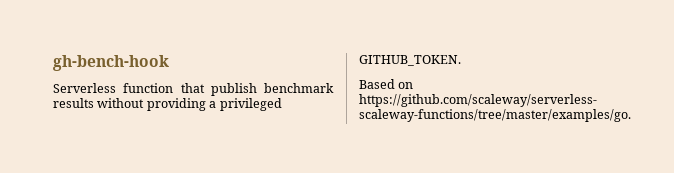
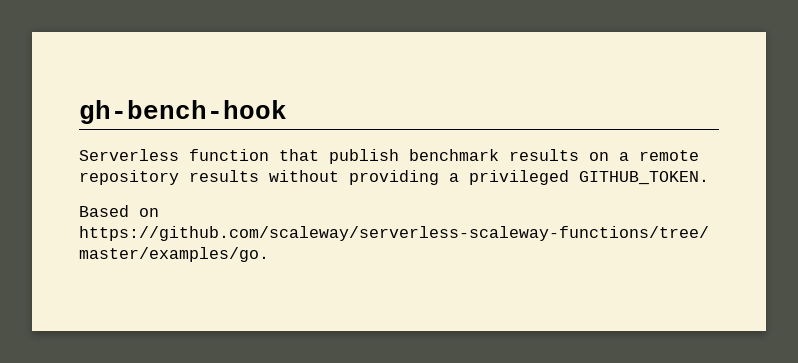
(94, 103) none -> [589,150,699,161] [79,170,259,185] on a remote repository results

